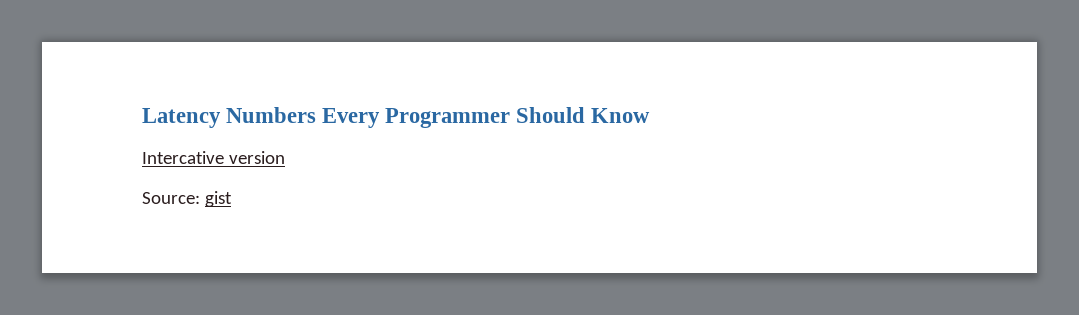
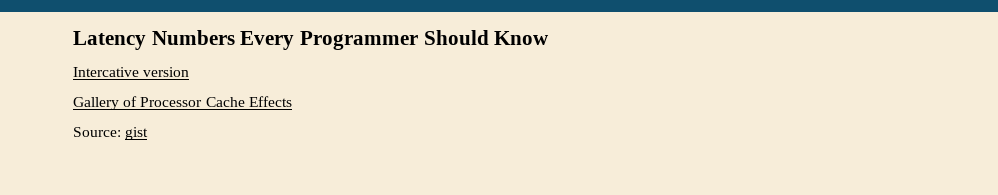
(285, 157) none -> [73,96,292,110] // Gallery of Processor Cache Effects

